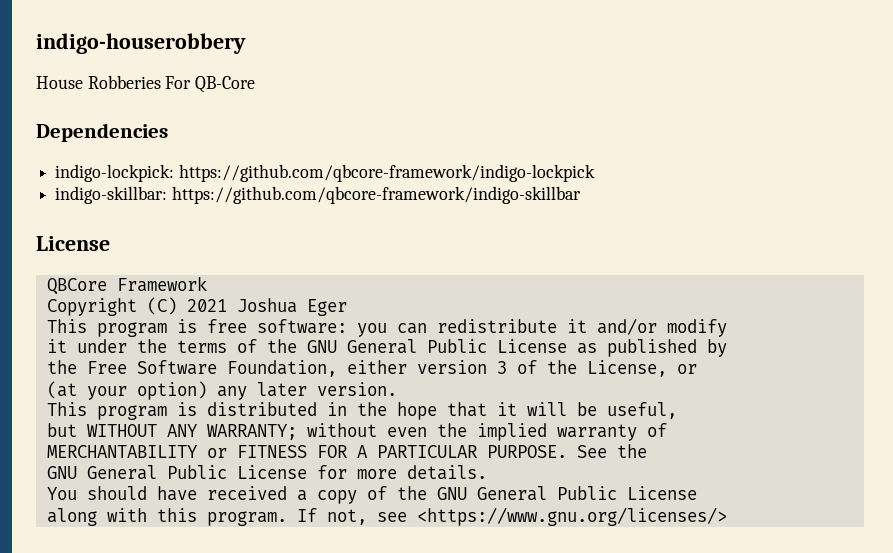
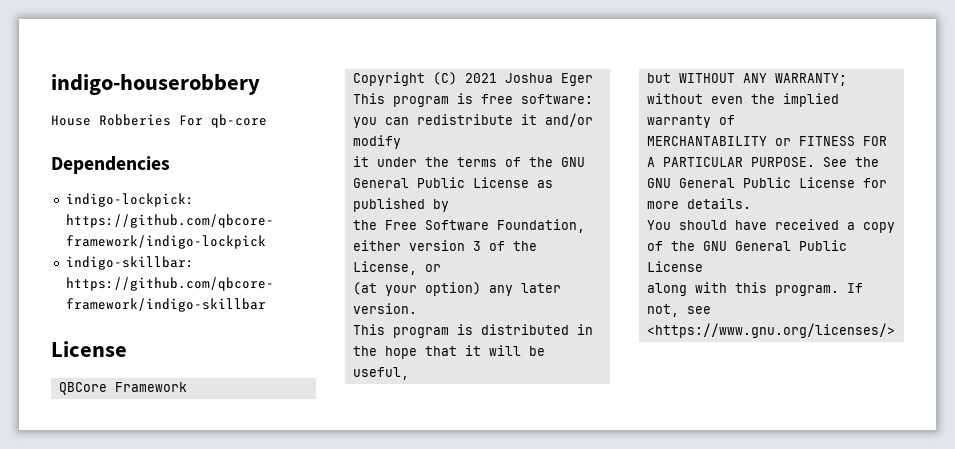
[195,76,256,93] QB-Core -> [211,114,267,128] qb-core

